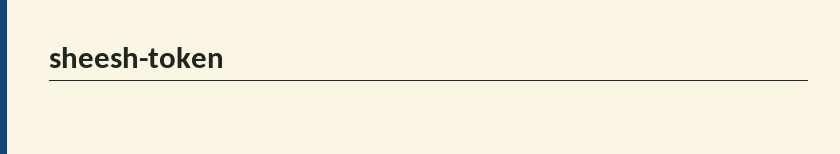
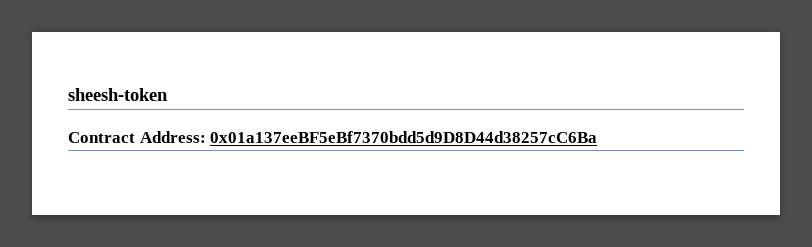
(224, 57) none -> [68,131,598,143] // Contract Address: 0x01a137eeBF5eBf7370bdd5d9D8D44d38257cC6Ba

